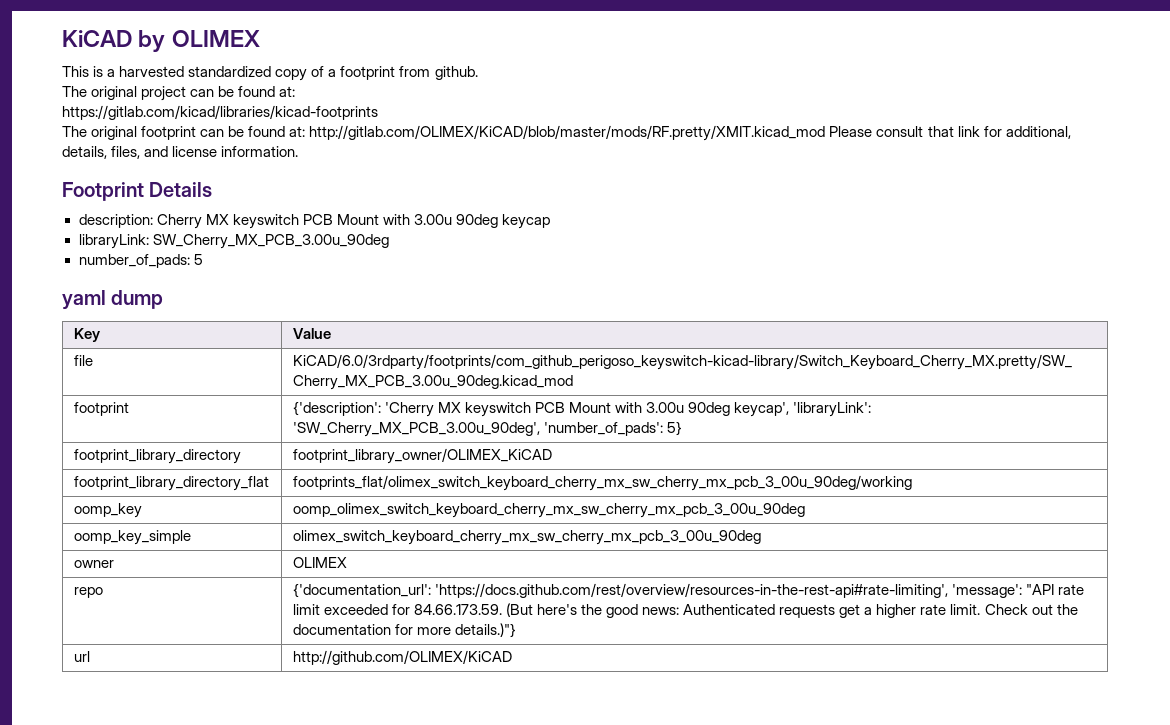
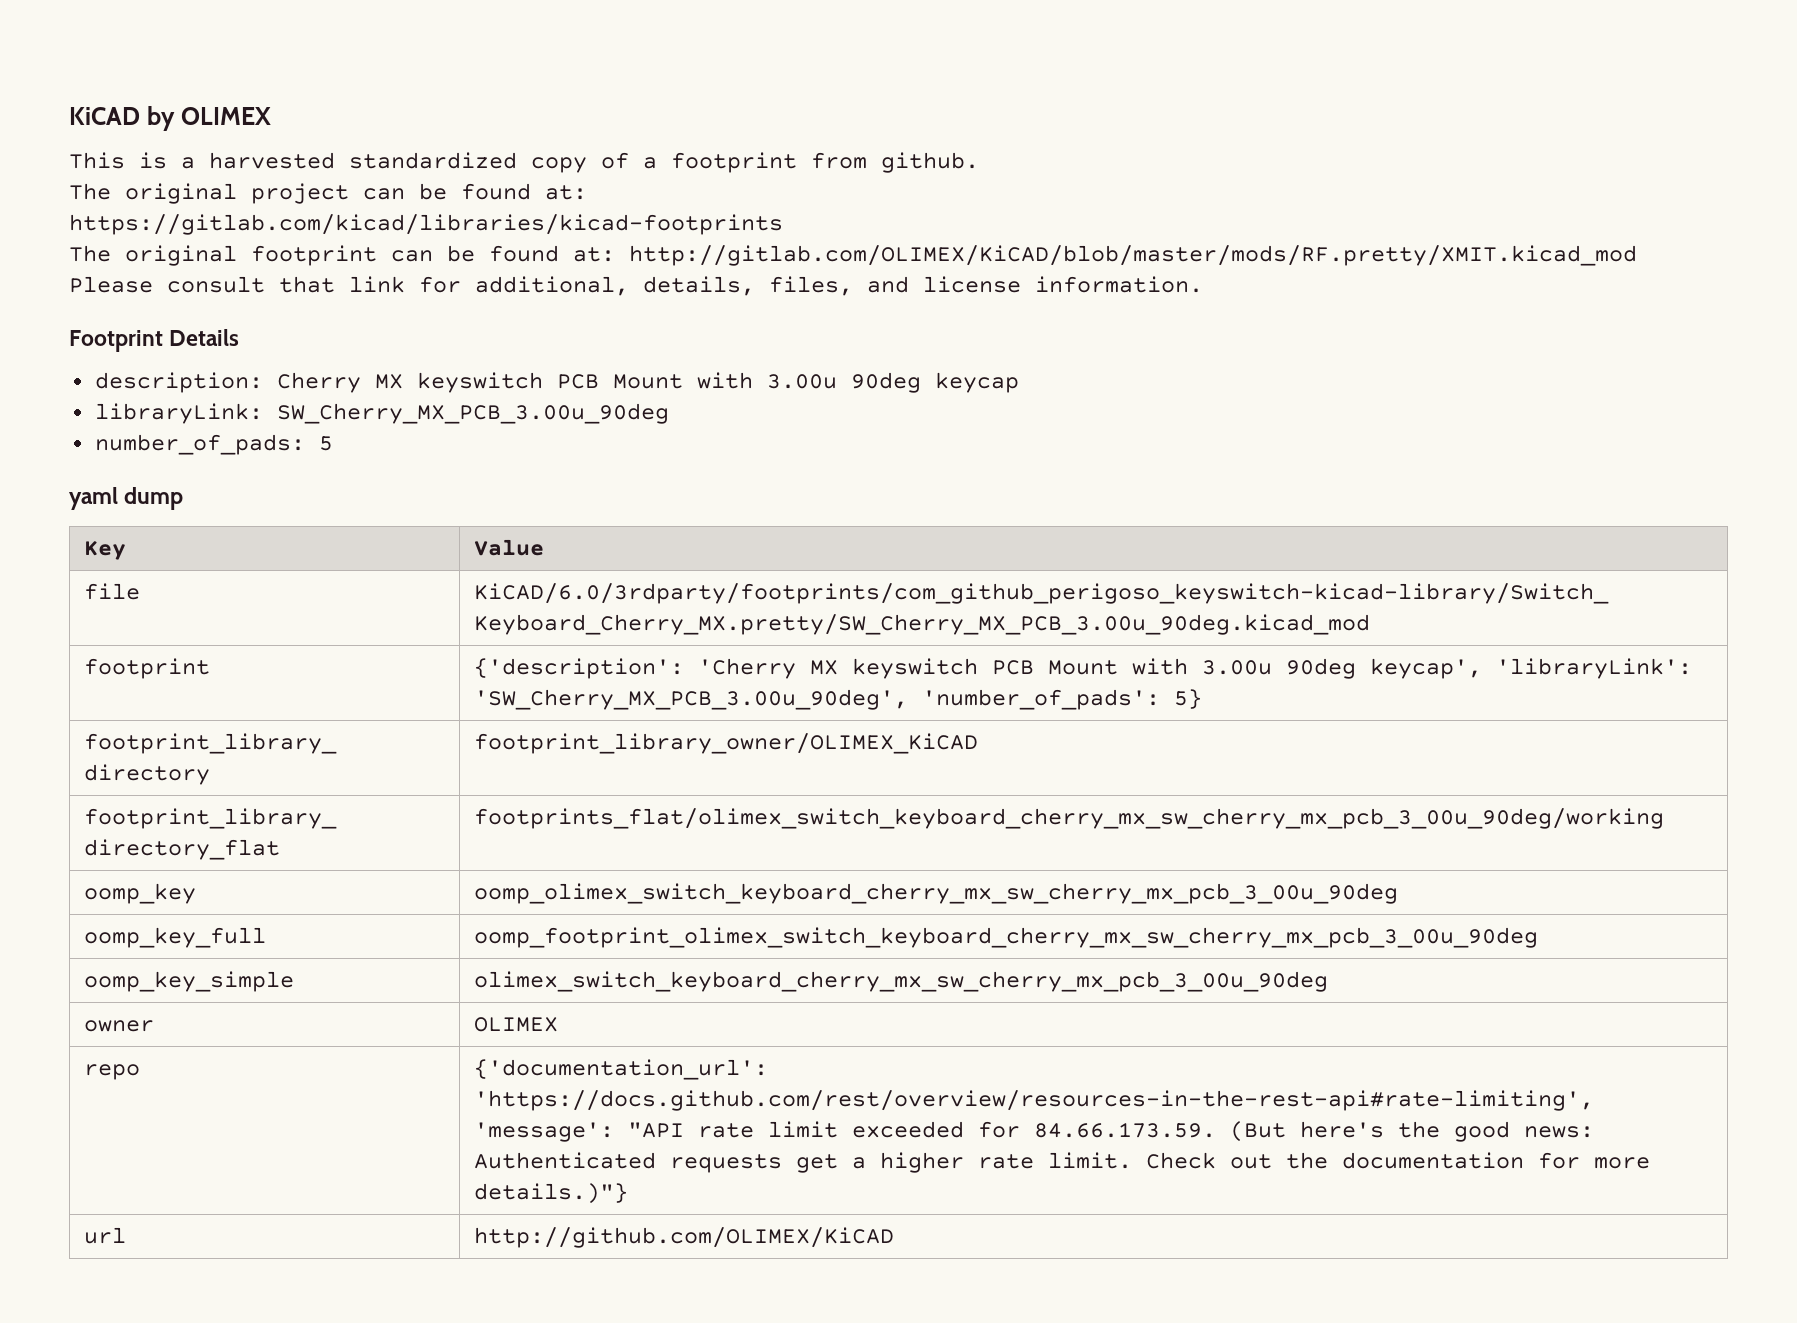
(805, 510) none -> [84,927,267,948] [474,927,1539,948] // oomp_key_full | oomp_footprint_olimex_switch_keyboard_cherry_mx_sw_cherry_mx_pcb_3_00u_90deg

